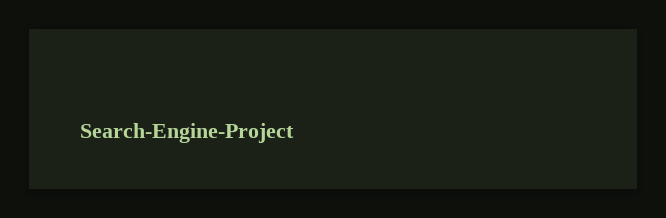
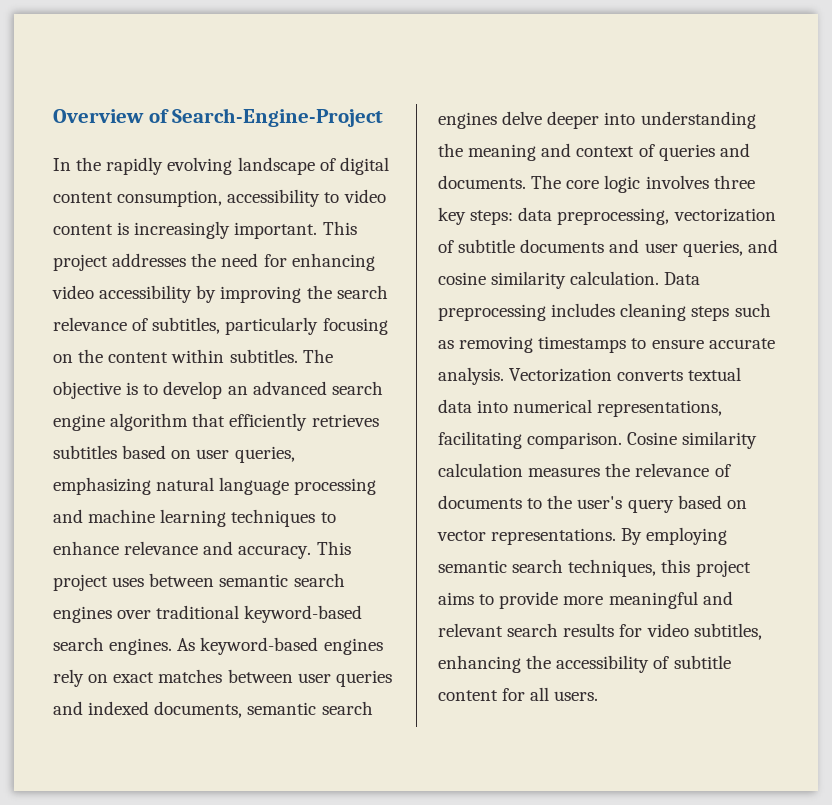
(80, 133) none -> [53,109,169,123] Overview of
(294, 133) none -> [53,157,389,175] [53,189,386,207] [53,221,357,239] [53,253,375,271] [52,285,388,303] [53,317,388,335] [53,349,333,363] [53,381,383,399] [53,413,379,431] [53,445,295,463] [53,477,377,495] [53,509,336,527] [53,541,351,559] [53,573,345,591] [53,605,363,623] [53,637,383,655] [53,669,392,687] [53,701,373,718] [438,111,756,129] [438,143,750,161] [438,175,755,193] [438,207,776,225] [438,239,778,257] [438,271,701,289] [438,303,771,321] [438,336,775,353] [438,367,742,385] [438,399,723,417] [438,431,758,449] [438,463,731,477] [438,495,747,513] [437,527,728,545] [438,559,751,577] [438,591,733,609] [438,623,762,640] [438,655,731,673] [438,687,599,701] // In the rapidly evolving landscape of digital content consumption, accessibility to video content is increasingly important. This project addresses the need for enhancing video accessibility by improving the search relevance of subtitles, particularly focusing on the content within subtitles. The objective is to develop an advanced search engine algorithm that efficiently retrieves subtitles based on user queries, emphasizing natural language processing and machine learning techniques to enhance relevance and accuracy. This project uses between semantic search engines over traditional keyword-based search engines. As keyword-based engines rely on exact matches between user queries and indexed documents, semantic search engines delve deeper into understanding the meaning and context of queries and documents. The core logic involves three key steps: data preprocessing, vectorization of subtitle documents and user queries, and cosine similarity calculation. Data preprocessing includes cleaning steps such as removing timestamps to ensure accurate analysis. Vectorization converts textual data into numerical representations, facilitating comparison. Cosine similarity calculation measures the relevance of documents to the user's query based on vector representations. By employing semantic search techniques, this project aims to provide more meaningful and relevant search results for video subtitles, enhancing the accessibility of subtitle content for all users.

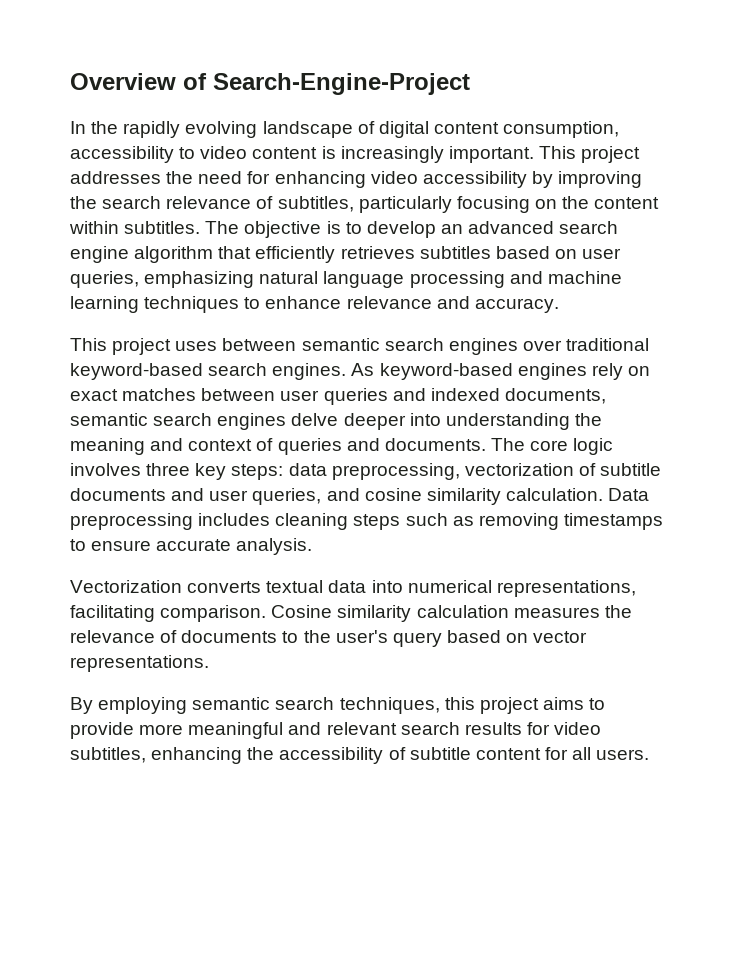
(312, 552) none -> (559, 305) //
(504, 376) none -> (313, 546) //
(617, 536) none -> (209, 663) //

